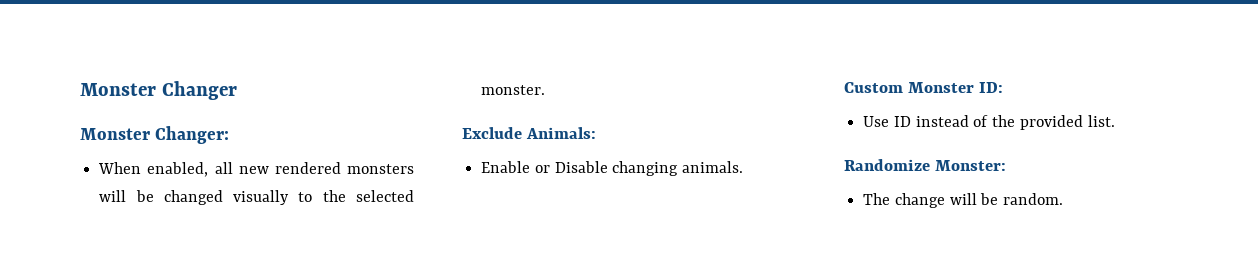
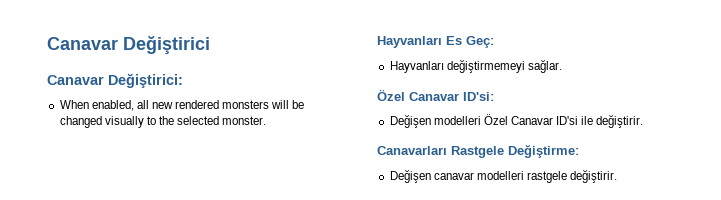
[80,81,237,100] [80,126,230,144] Monster Changer // Monster Changer: -> [47,36,210,55] [47,73,183,88] Canavar Değiştirici // Canavar Değiştirici:
[462,127,596,139] [481,161,744,176] [844,82,1003,93] [863,115,1115,130] [844,159,1006,171] [863,193,1064,208] Exclude Animals: // Enable or Disable changing animals. // Custom Monster ID: // Use ID instead of the provided list. // Randomize Monster: // The change will be random. -> [377,36,494,48] [389,59,562,73] [377,89,494,101] [389,114,644,128] [377,145,579,158] [389,169,618,183] Hayvanları Es Geç: // Hayvanları değiştirmemeyi sağlar. // Özel Canavar ID'si: // Değişen modelleri Özel Canavar ID'si ile değiştirir. // Canavarları Rastgele Değiştirme: // Değişen canavar modelleri rastgele değiştirir.

